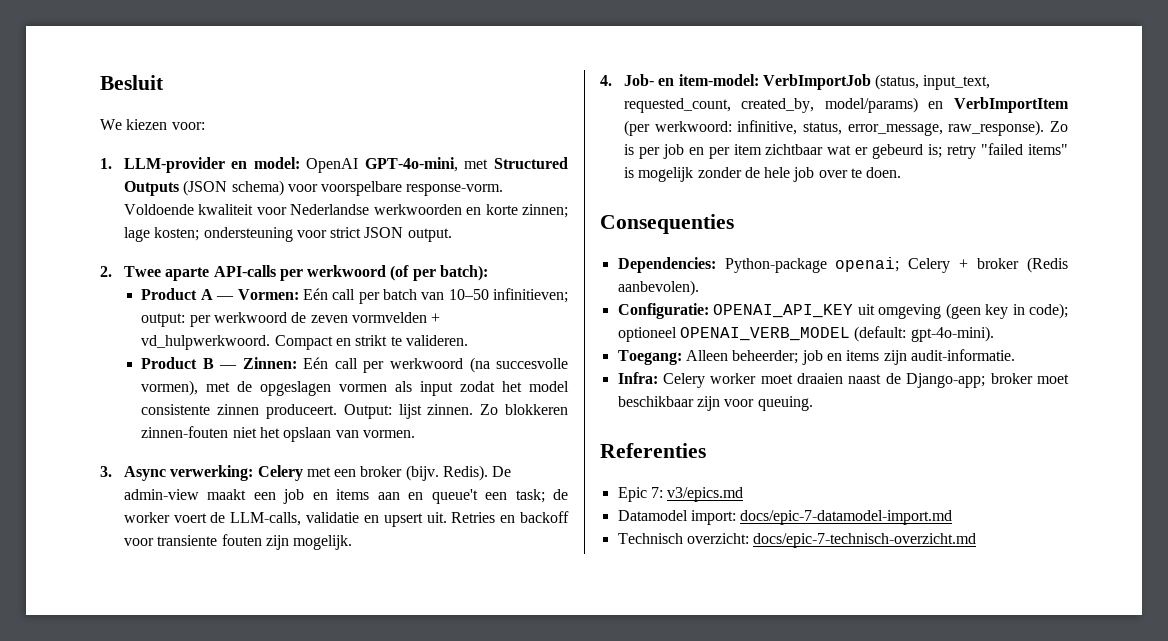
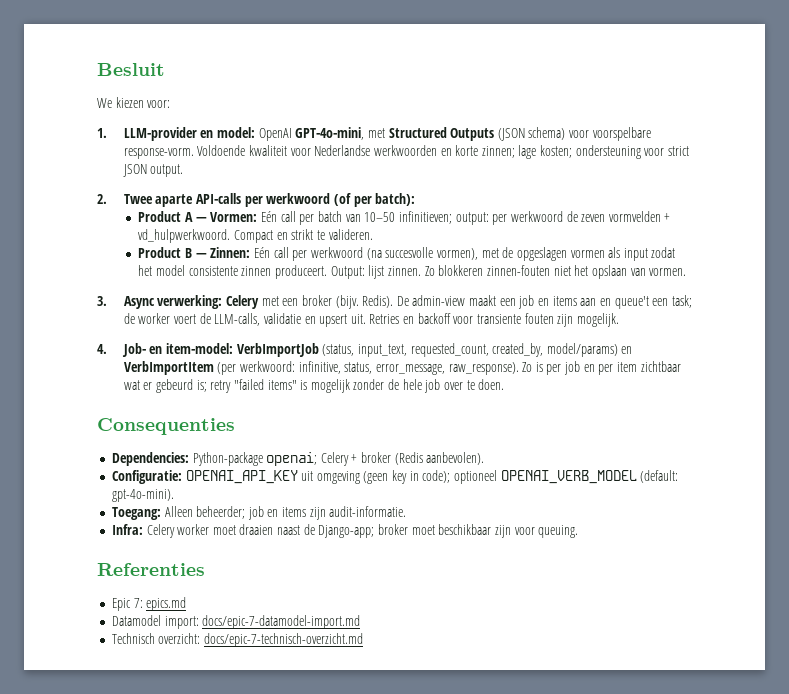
[667,487,744,502] v3/epics.md -> [146,597,187,611] epics.md

